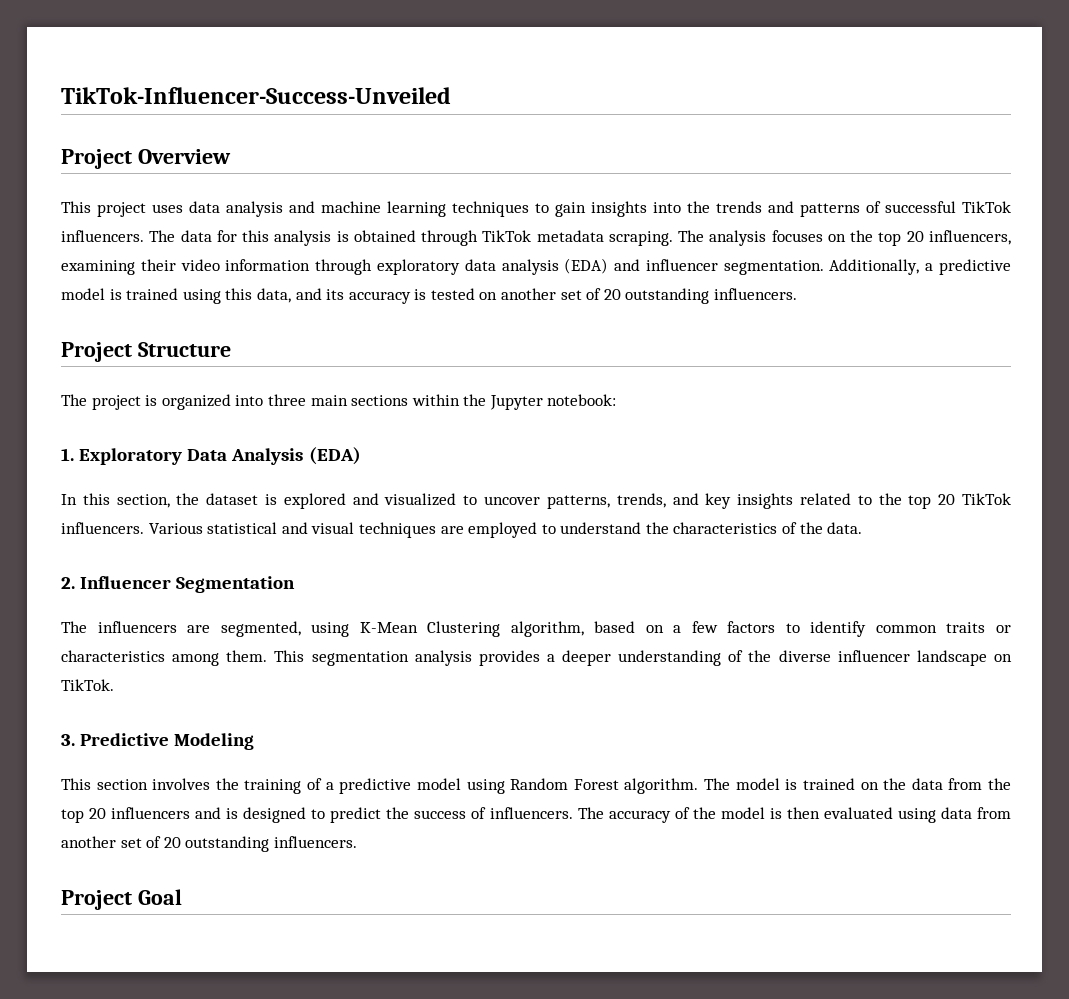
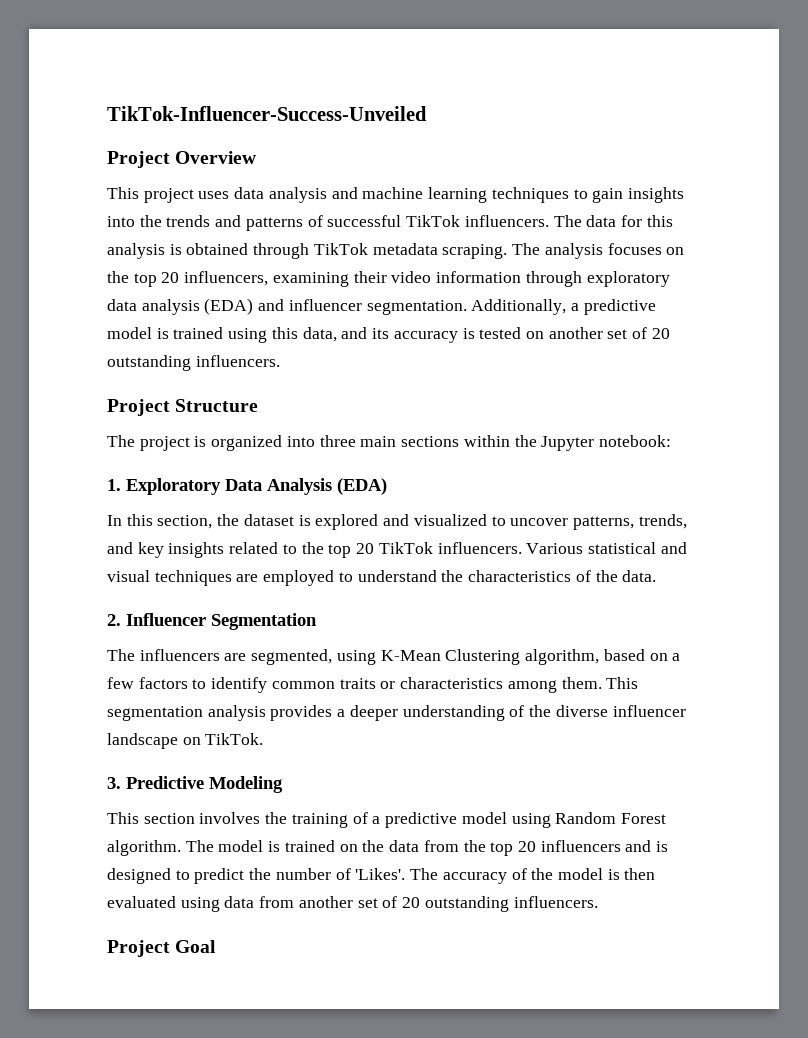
[414,807,573,819] success of influencers. -> [275,868,406,880] number of 'Likes'.

